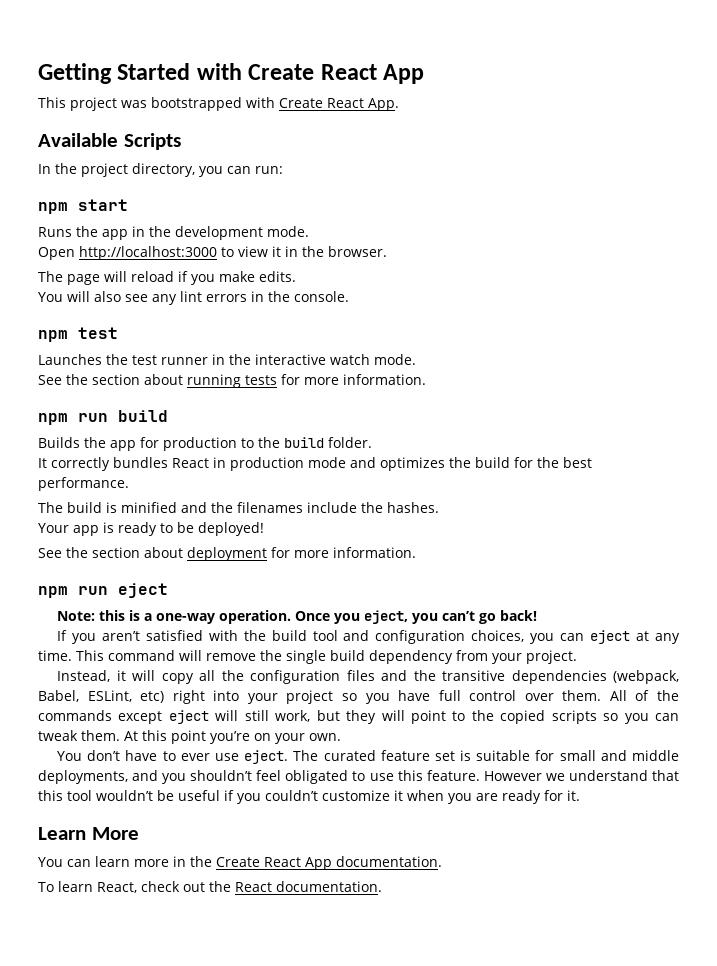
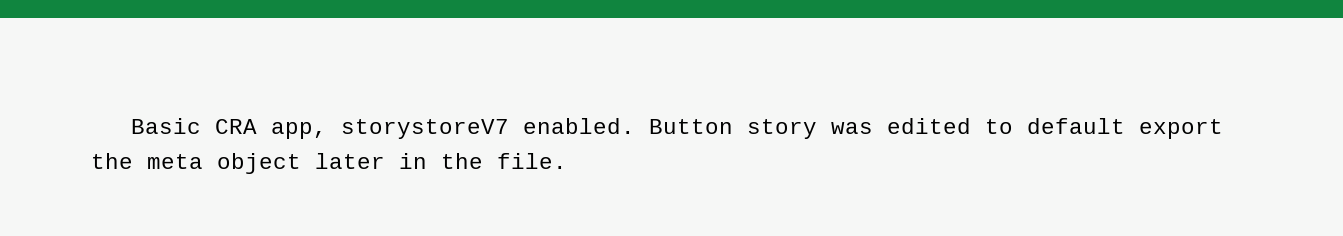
[38,63,425,84] [38,97,399,111] [38,133,181,150] [38,163,283,177] [38,199,128,214] [38,226,309,240] [38,246,387,260] [38,271,296,285] [38,291,349,305] [38,327,118,342] [38,354,416,365] [38,374,426,388] [38,410,168,425] [38,437,372,451] [38,457,592,471] [38,477,129,491] [38,502,439,513] [38,522,264,536] [38,547,416,561] [38,583,168,598] [57,610,538,624] [57,630,680,644] [38,650,577,664] [57,670,679,684] [38,690,679,704] [38,710,679,724] [38,730,341,744] [57,750,680,764] [38,770,680,784] [38,790,580,804] [38,827,139,840] [38,856,442,870] [38,881,382,893] Getting Started with Create React App // This project was bootstrapped with Create React App. // Available Scripts // In the project directory, you can run: // npm start // Runs the app in the development mode. // Open http://localhost:3000 to view it in the browser. // The page will reload if you make edits. // You will also see any lint errors in the console. // npm test // Launches the test runner in the interactive watch mode. // See the section about running tests for more information. // npm run build // Builds the app for production to the build folder. // It correctly bundles React in production mode and optimizes the build for the best performance. // The build is minified and the filenames include the hashes. // Your app is ready to be deployed! // See the section about deployment for more information. // npm run eject // Note: this is a one-way operation. Once you eject, you can’t go back! // If you aren’t satisfied with the build tool and configuration choices, you can eject at any time. This command will remove the single build dependency from your project. // Instead, it will copy all the configuration files and the transitive dependencies (webpack, Babel, ESLint, etc) right into your project so you have full control over them. All of the commands except eject will still work, but they will point to the copied scripts so you can tweak them. At this point you’re on your own. // You don’t have to ever use eject. The curated feature set is suitable for small and middle deployments, and you shouldn’t feel obligated to use this feature. However we understand that this tool wouldn’t be useful if you couldn’t customize it when you are ready for it. // Learn More // You can learn more in the Create React App documentation. // To learn React, check out the React documentation. -> [131,118,1224,139] [91,153,567,174] Basic CRA app, storystoreV7 enabled. Button story was edited to default export the meta object later in the file.

